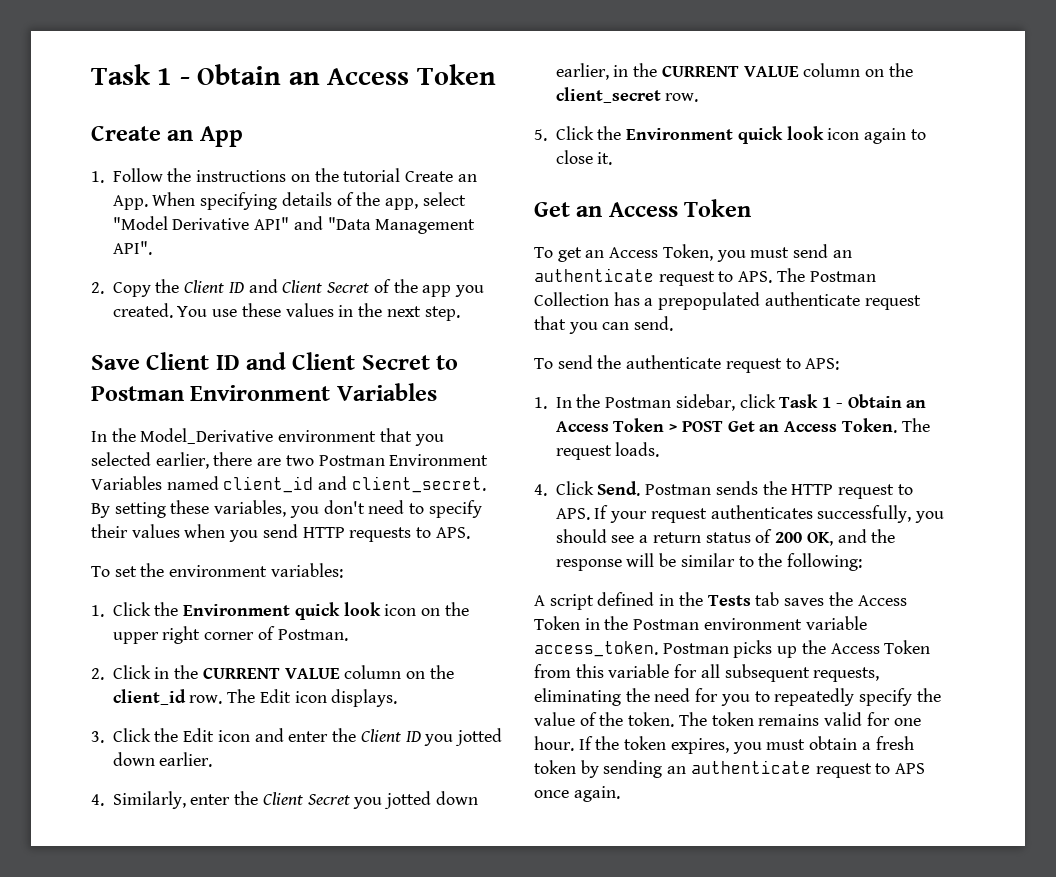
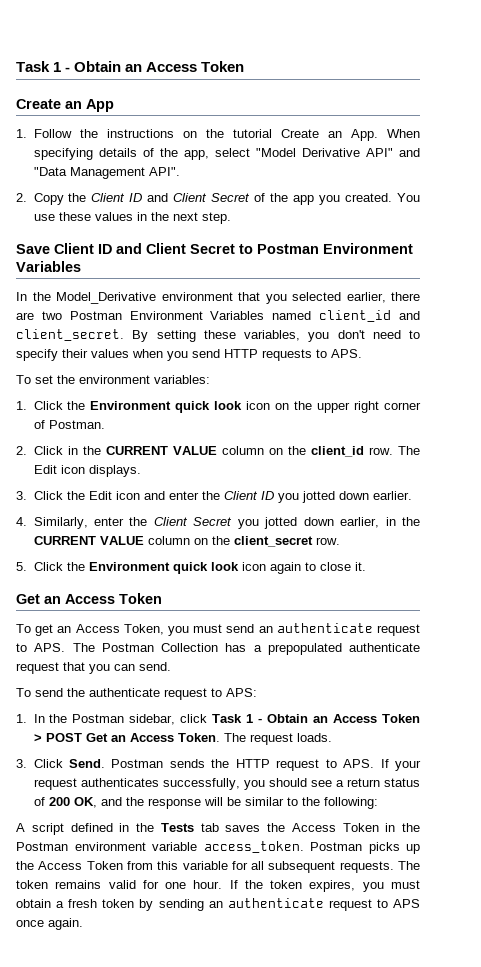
[534,484,547,496] 4. -> [16,759,27,768] 3.
[813,667,880,682] [534,688,941,706] [534,712,675,727] requests, eliminating the need for you to repeatedly specify the value of the token. -> [339,861,394,873] requests.

